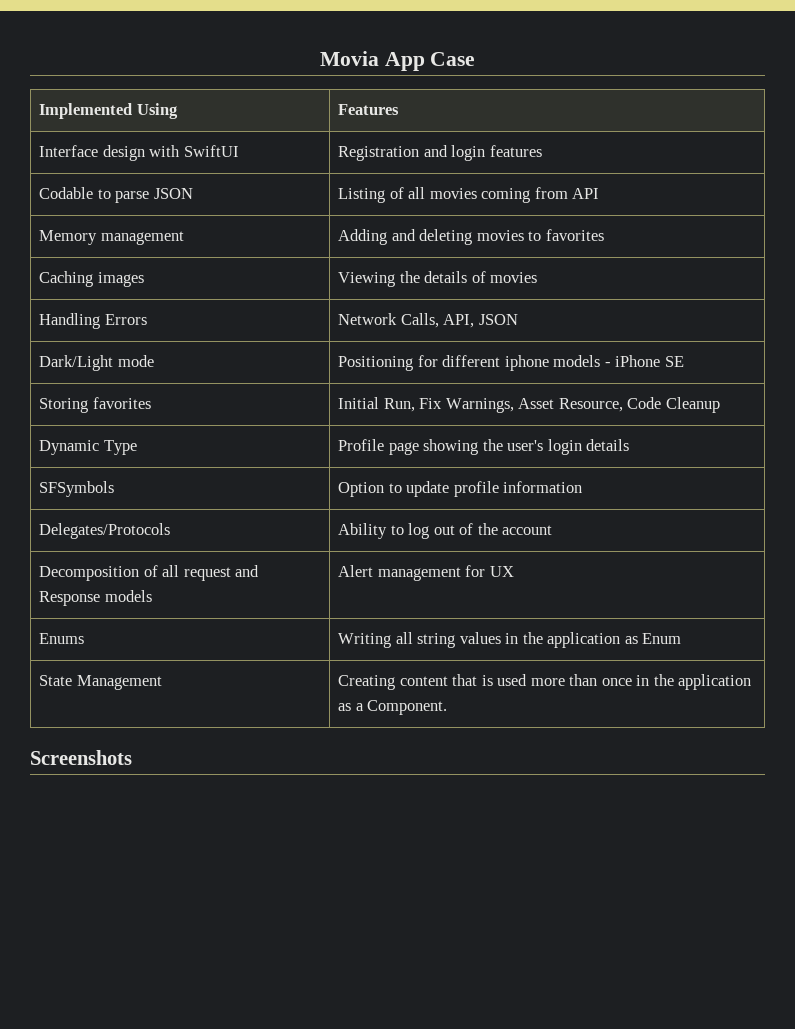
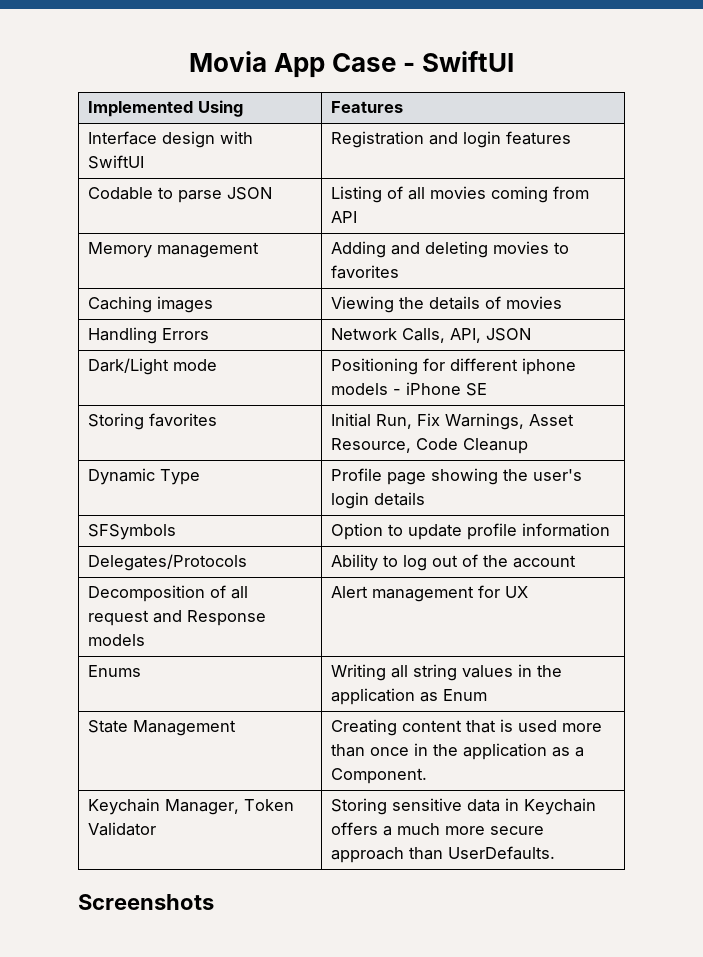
(476, 59) none -> [403,51,515,72] - SwiftUI
(448, 707) none -> [88,798,295,815] [88,822,157,836] [331,798,597,815] [331,822,545,836] [331,846,556,863] // Keychain Manager, Token Validator | Storing sensitive data in Keychain offers a much more secure approach than UserDefaults.

